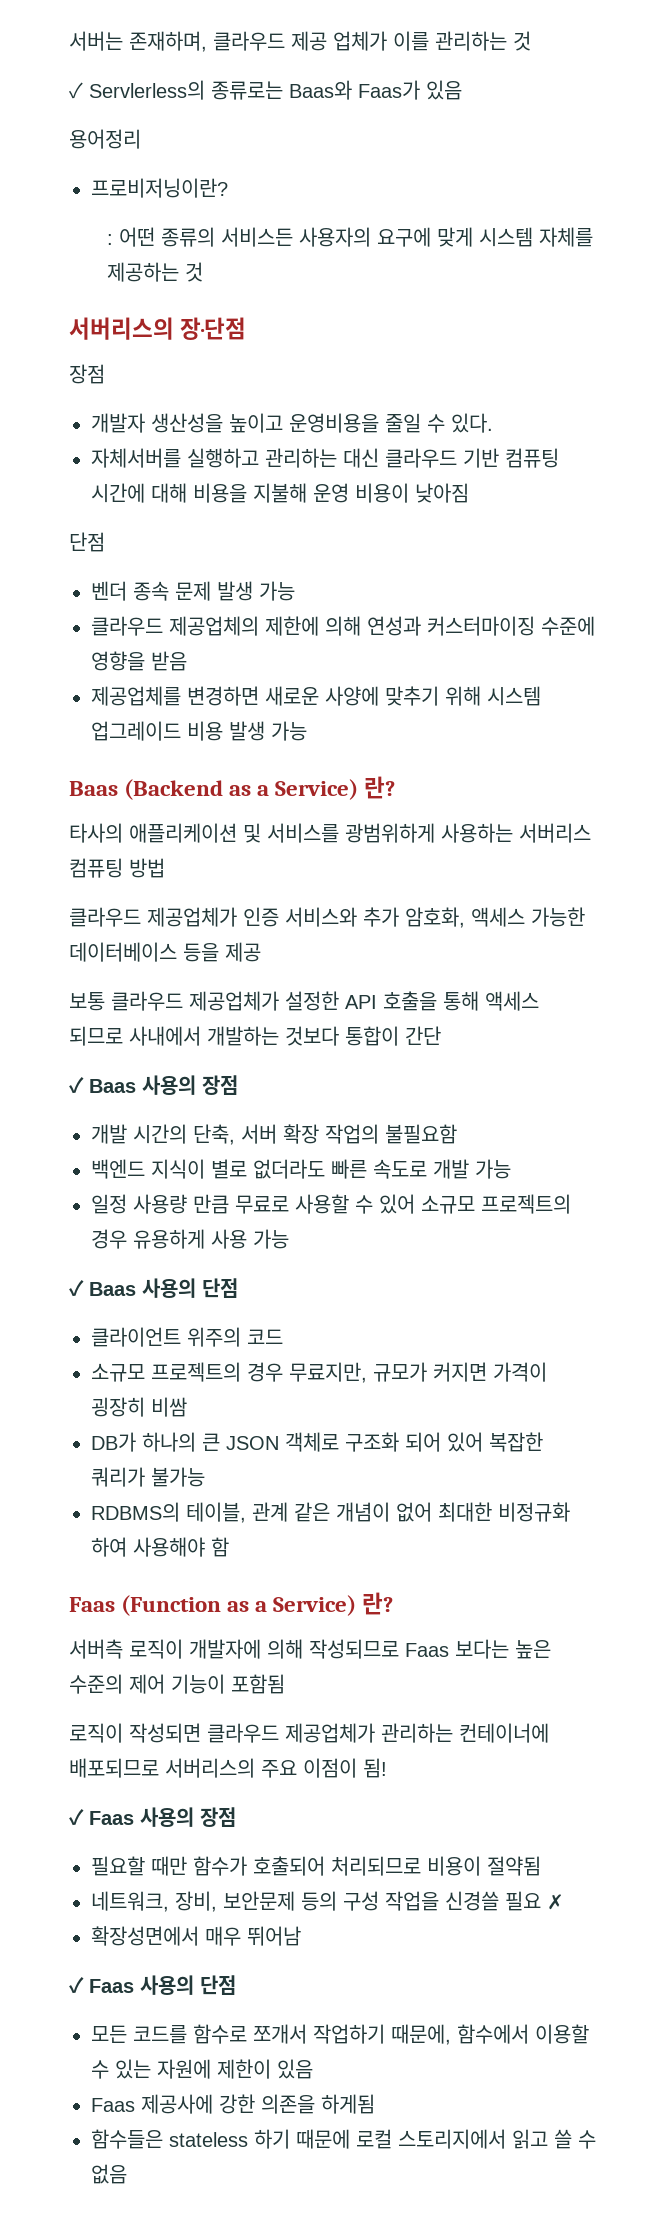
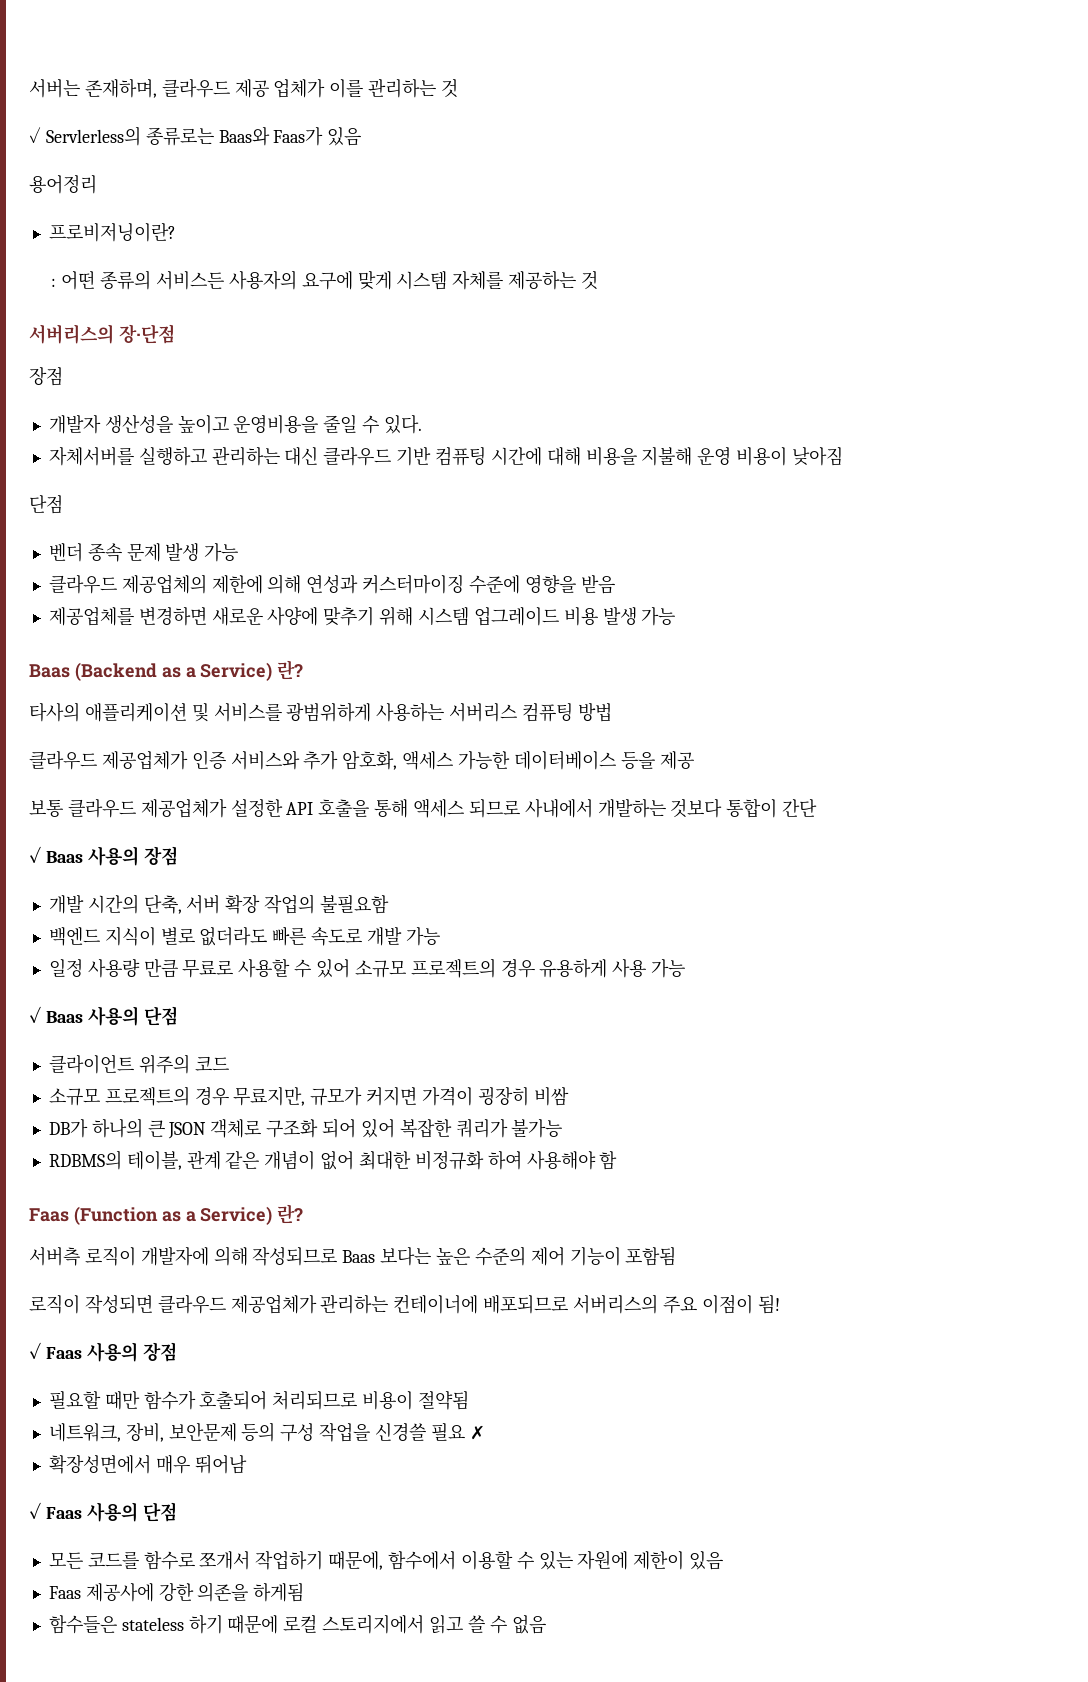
[405,1643,449,1657] Faas -> [342,1250,376,1263] Baas

